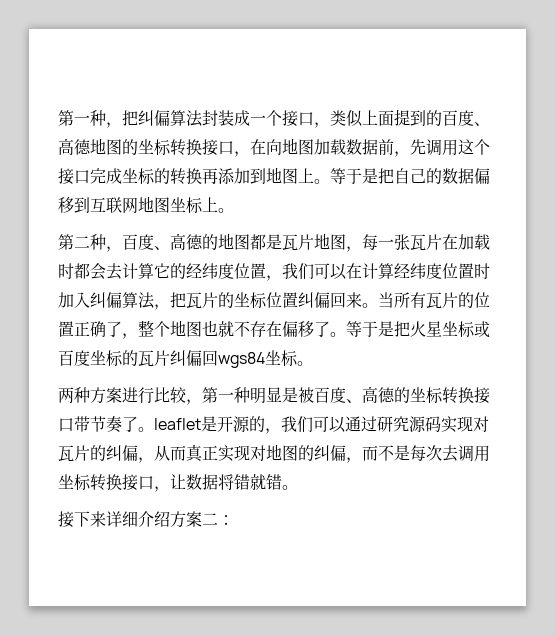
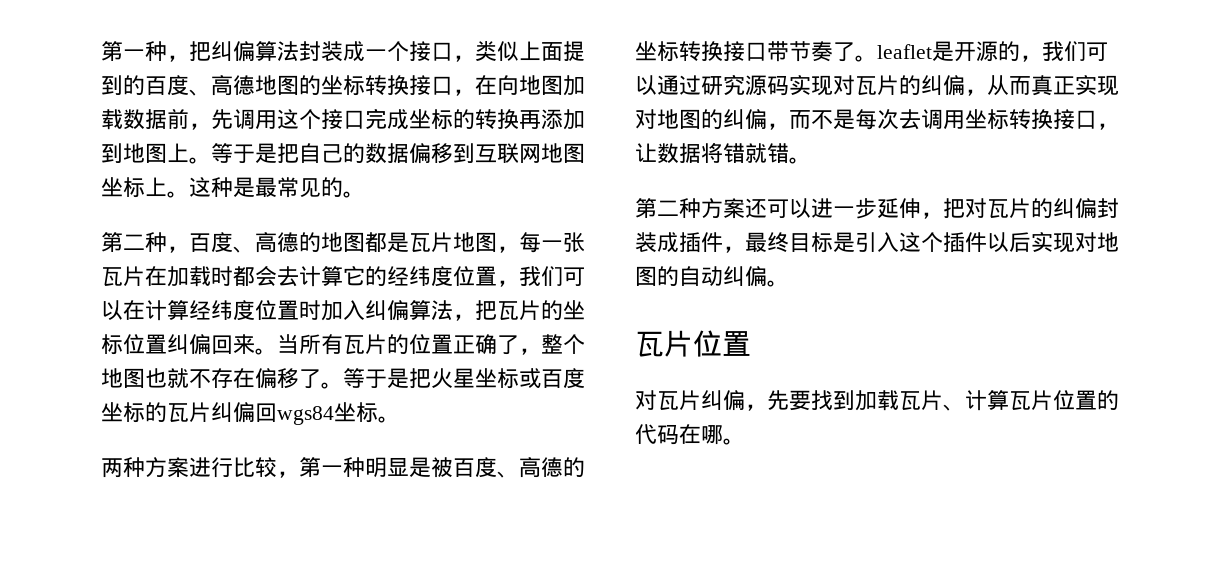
(234, 210) none -> [189,177,365,198] 这种是最常见的。
[58,511,234,528] 接下来详细介绍方案二： -> [635,198,1119,219] [635,232,1119,253] [635,266,789,287] [635,330,751,357] [635,390,1119,411] [635,424,745,445] 第二种方案还可以进一步延伸，把对瓦片的纠偏封装成插件，最终目标是引入这个插件以后实现对地图的自动纠偏。 // 瓦片位置 // 对瓦片纠偏，先要找到加载瓦片、计算瓦片位置的代码在哪。

